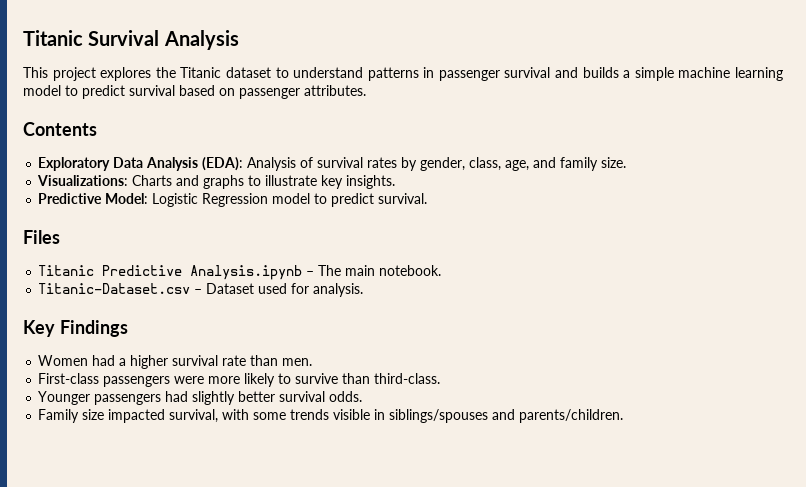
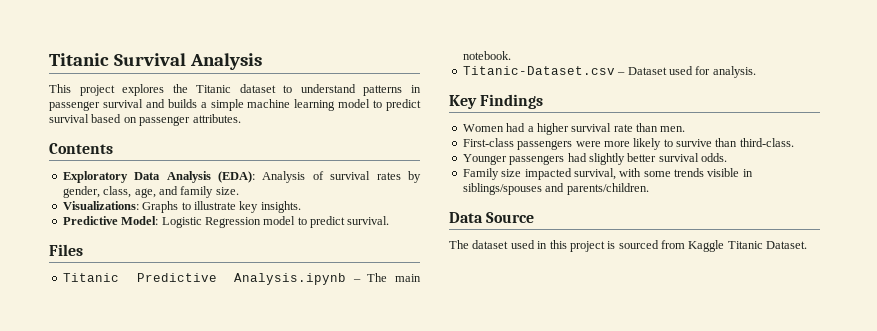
[132,175,245,189] Charts and graphs -> [142,201,179,213] Graphs
(624, 416) none -> [449,212,535,223] [449,240,808,252] // Data Source // The dataset used in this project is sourced from Kaggle Titanic Dataset.

